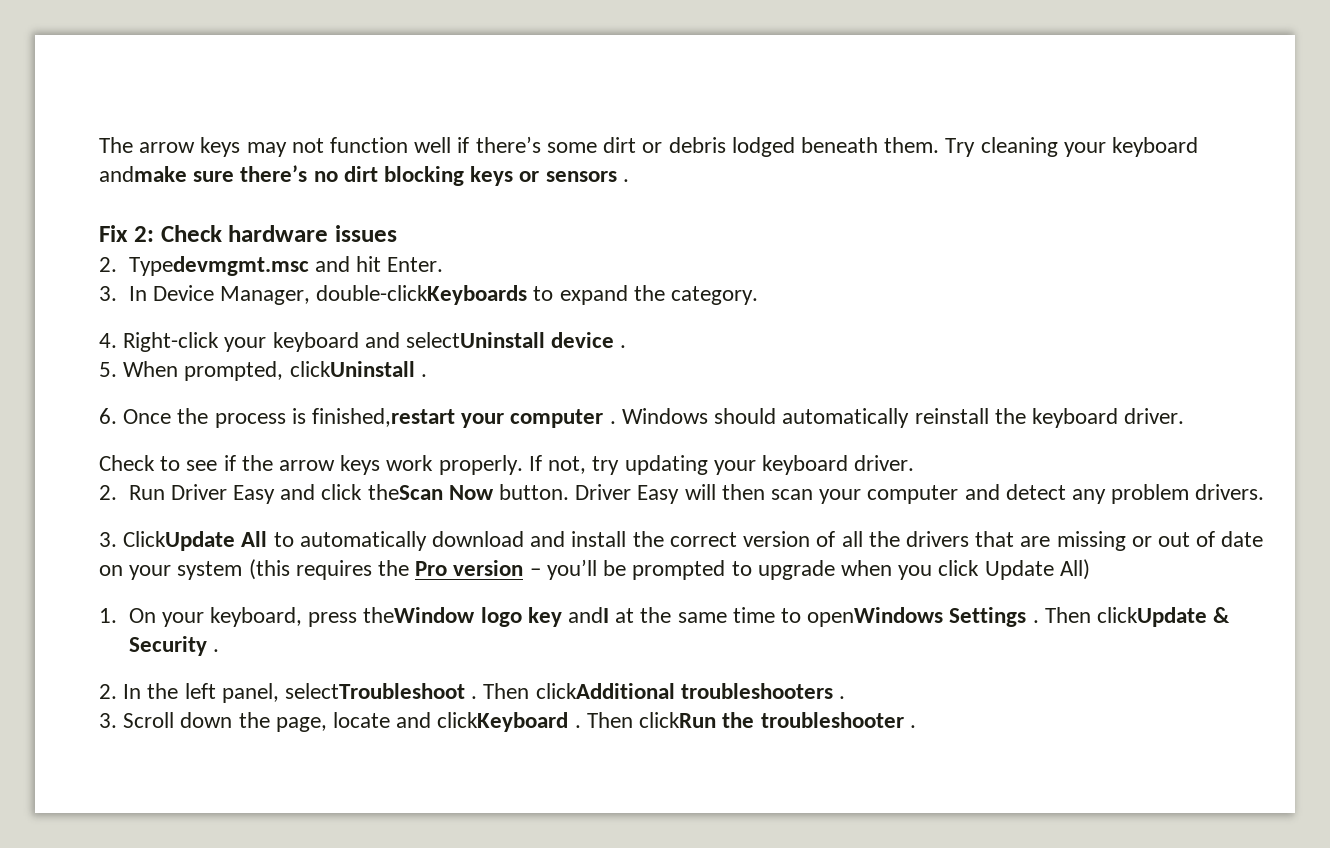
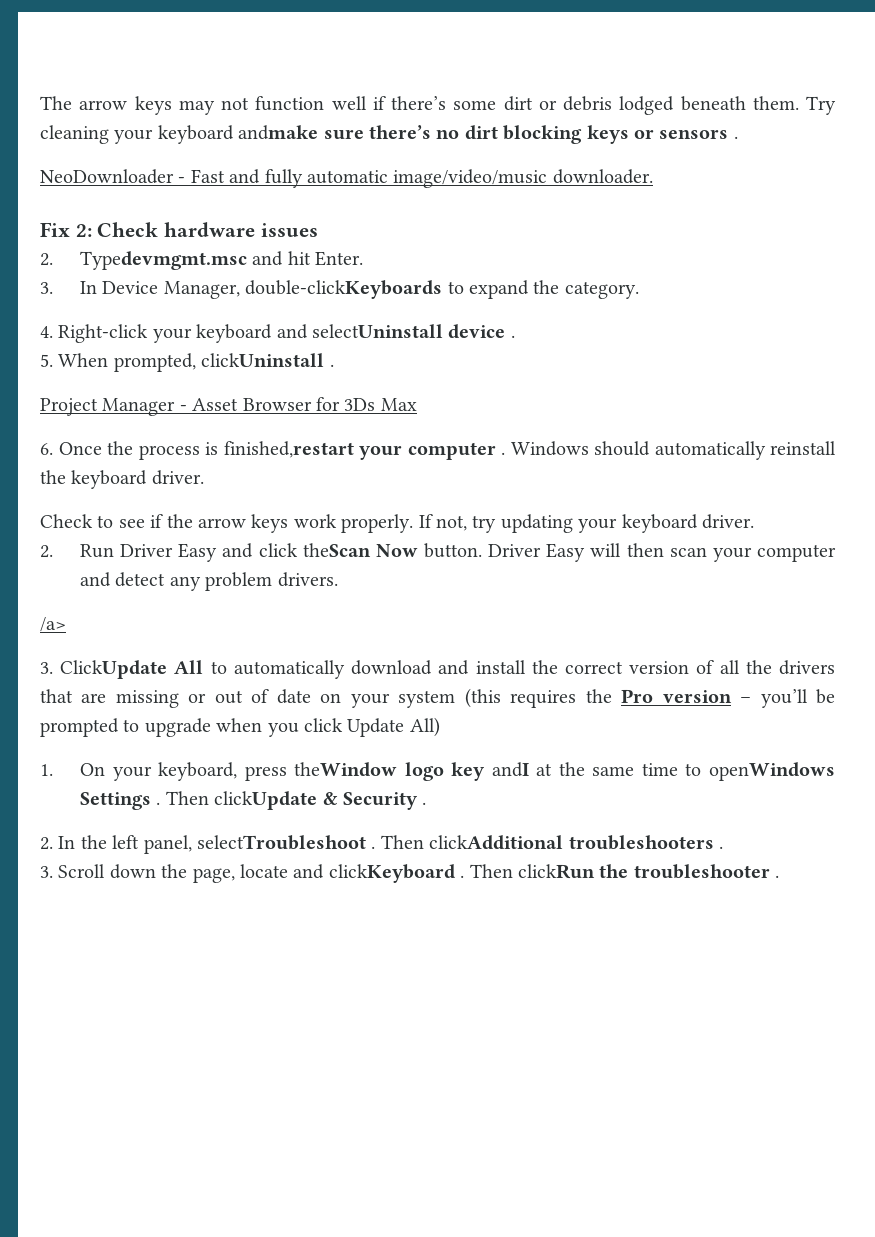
(629, 180) none -> [40,169,653,188] // NeoDownloader - Fast and fully automatic image/video/music downloader.
(427, 375) none -> [40,397,417,416] // Project Manager - Asset Browser for 3Ds Max
(1265, 492) none -> [40,617,66,632] // /a>

